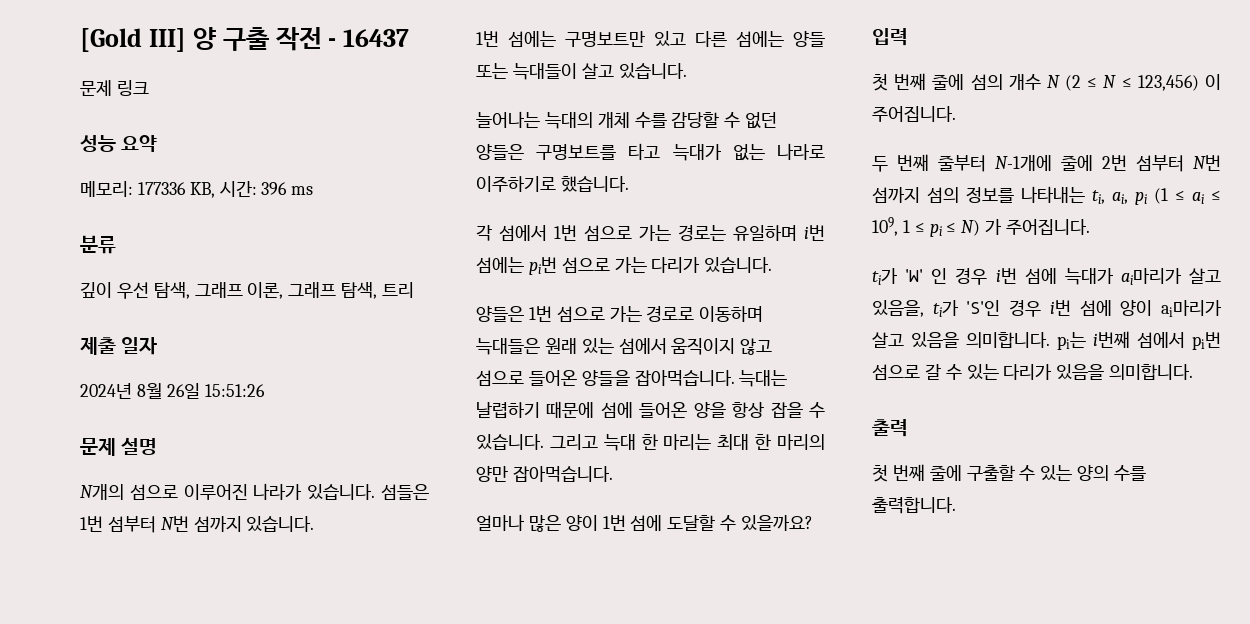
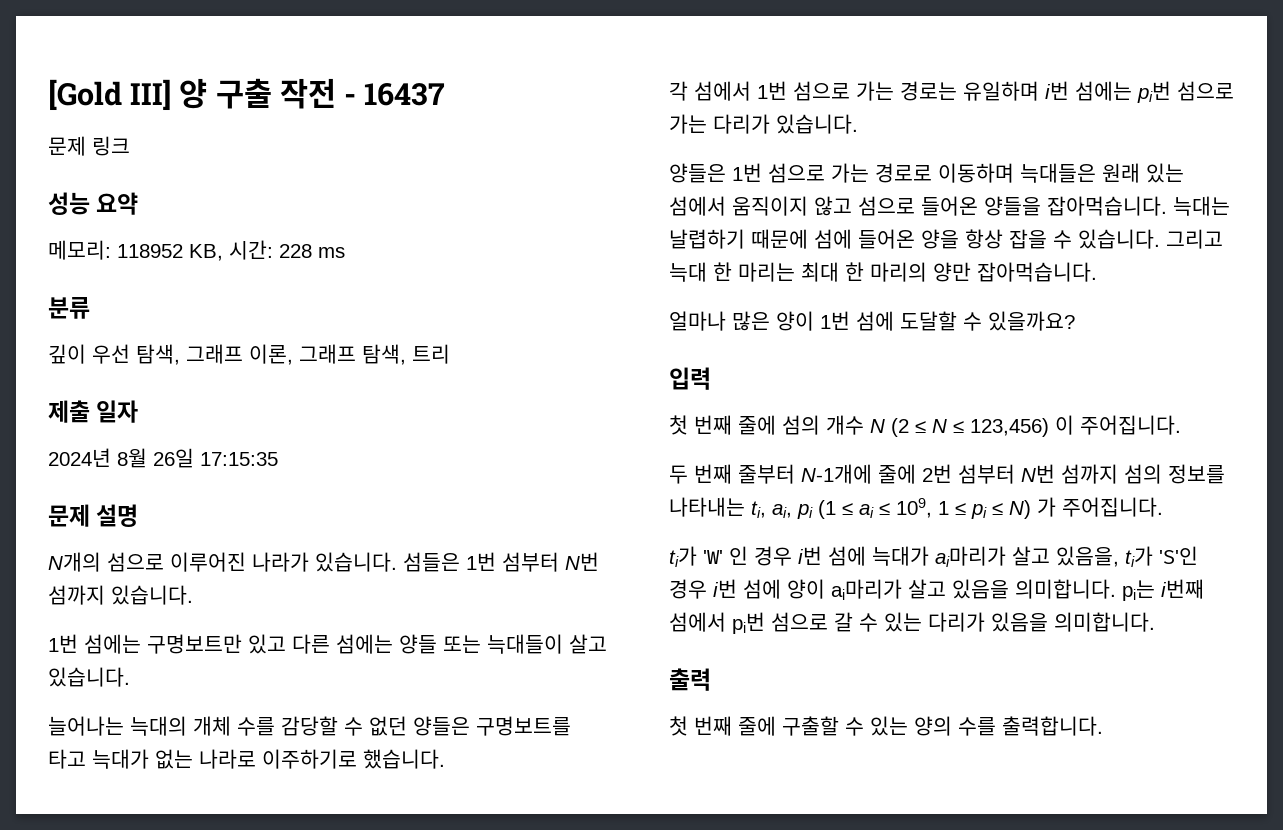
[137,182,186,195] 177336 -> [117,244,183,258] 118952
[261,182,288,195] 396 -> [279,244,312,258] 228
[204,384,265,397] 15:51:26 -> [200,452,278,466] 17:15:35

